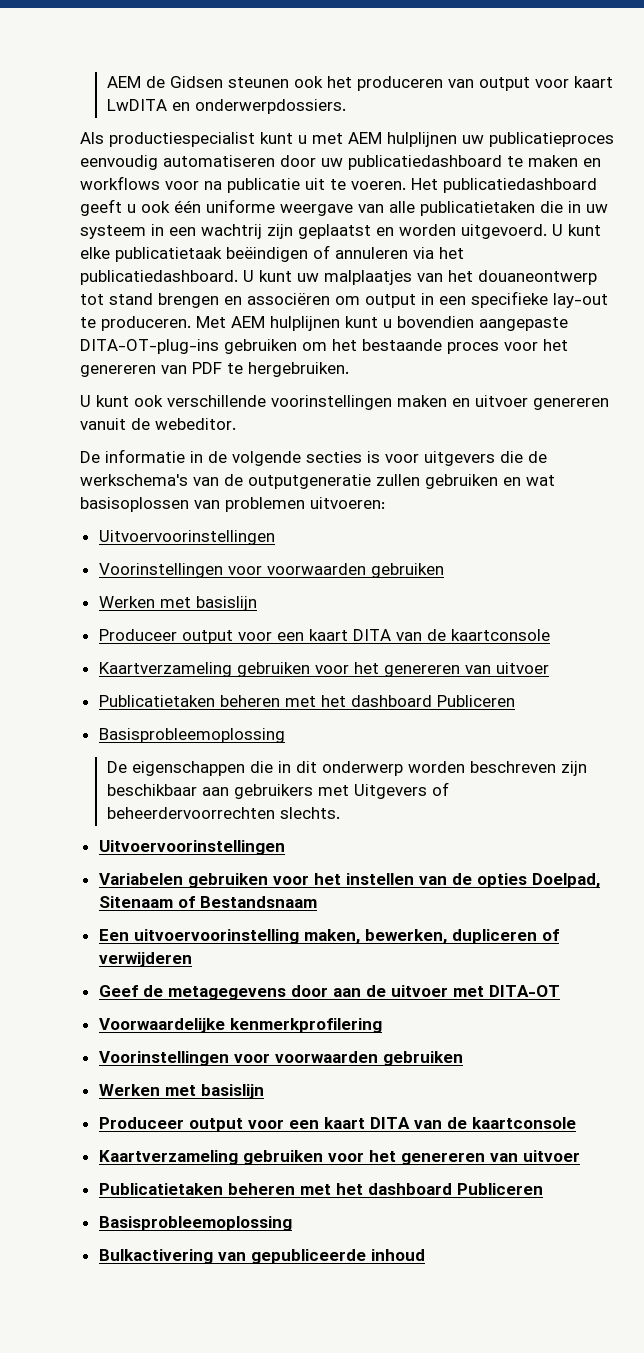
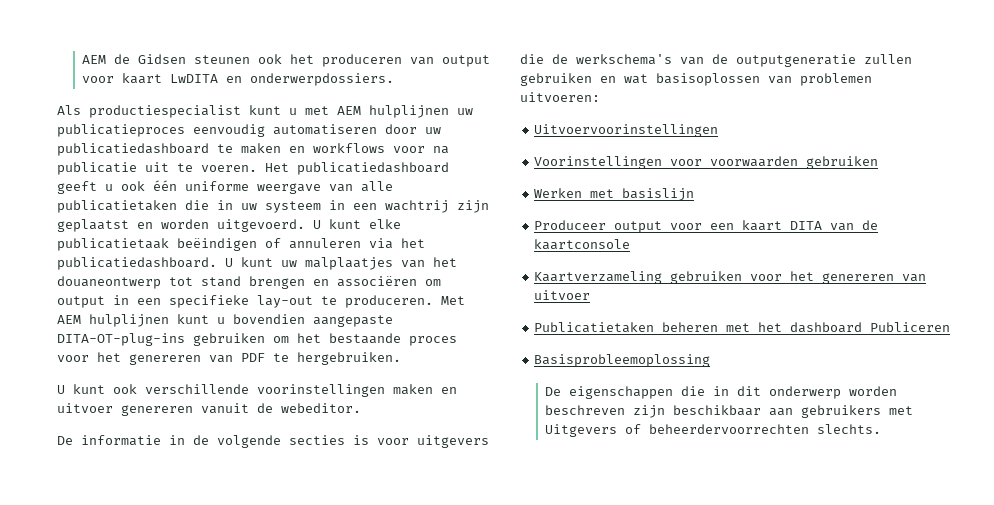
[98,840,285,855] [98,873,600,888] [98,896,317,908] [98,929,559,944] [98,952,192,967] [98,985,560,1000] [98,1018,382,1033] [98,1051,463,1066] [98,1084,264,1099] [98,1117,576,1132] [98,1150,580,1165] [98,1183,543,1195] [98,1216,292,1231] [98,1249,425,1264] // Uitvoervoorinstellingen // Variabelen gebruiken voor het instellen van de opties Doelpad, Sitenaam of Bestandsnaam // Een uitvoervoorinstelling maken, bewerken, dupliceren of verwijderen // Geef de metagegevens door aan de uitvoer met DITA-OT // Voorwaardelijke kenmerkprofilering // Voorinstellingen voor voorwaarden gebruiken // Werken met basislijn // Produceer output voor een kaart DITA van de kaartconsole // Kaartverzameling gebruiken voor het genereren van uitvoer // Publicatietaken beheren met het dashboard Publiceren // Basisprobleemoplossing // Bulkactivering van gepubliceerde inhoud -> (881, 429) none

